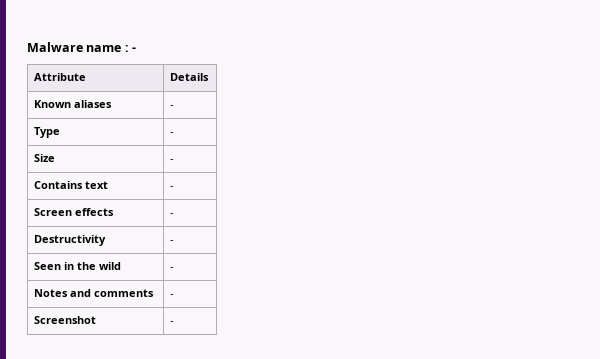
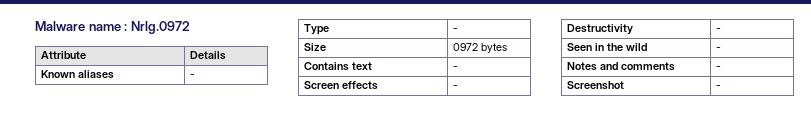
[132,47,137,52] - -> [130,21,190,34] Nrlg.0972
[170,159,175,162] - -> [452,43,507,53] 0972 bytes

